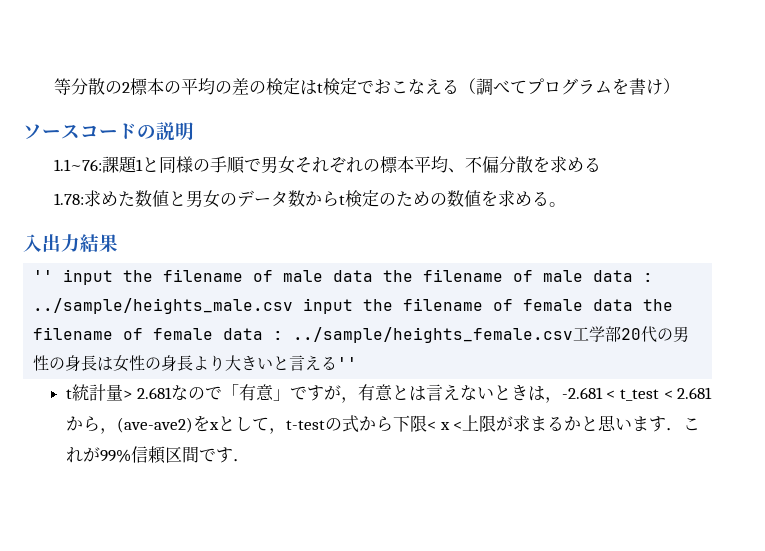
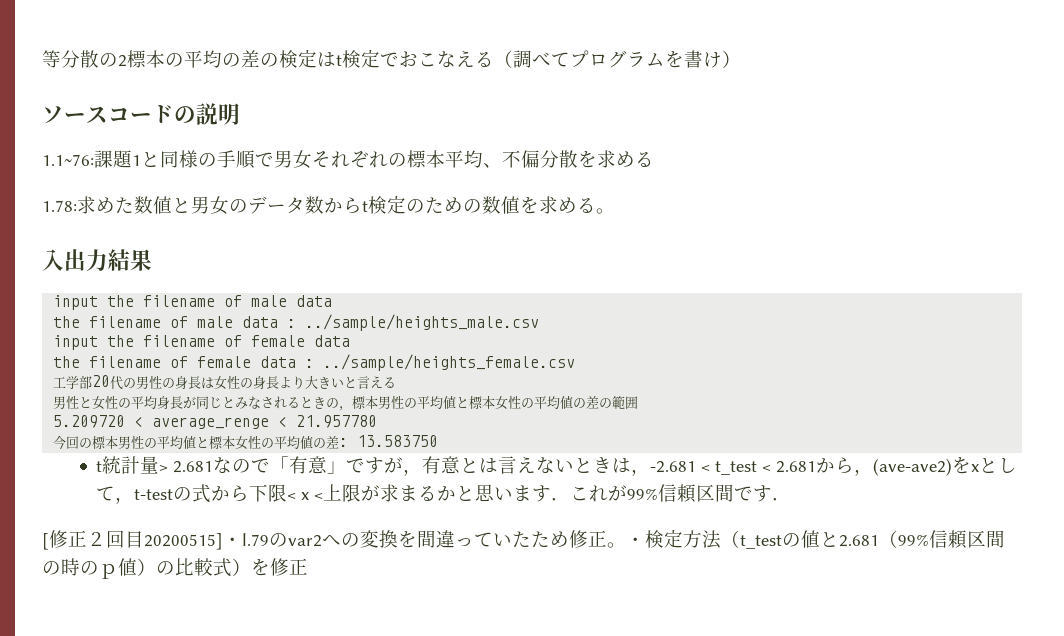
[33,270,54,282] '' -> (152, 260) none
(374, 276) none -> (333, 301) //
(294, 306) none -> (540, 322) //
(634, 305) none -> (351, 341) //
(574, 335) none -> (576, 362) //
[337,357,358,369] '' -> [53,395,639,411] [53,415,378,429] [53,435,439,450] // 男性と女性の平均身長が同じとみなされるときの，標本男性の平均値と標本女性の平均値の差の範囲 // 5.209720 < average_renge < 21.957780 // 今回の標本男性の平均値と標本女性の平均値の差: 13.583750
(251, 460) none -> [42,529,1005,550] [42,558,308,579] // [修正２回目20200515]・l.79のvar2への変換を間違っていたため修正。・検定方法（t_testの値と2.681（99%信頼区間の時のｐ値）の比較式）を修正

